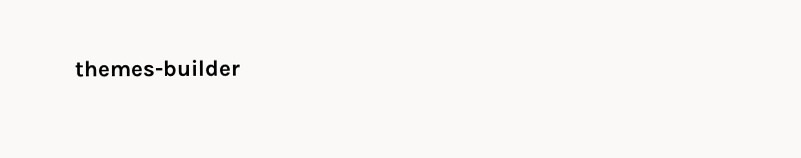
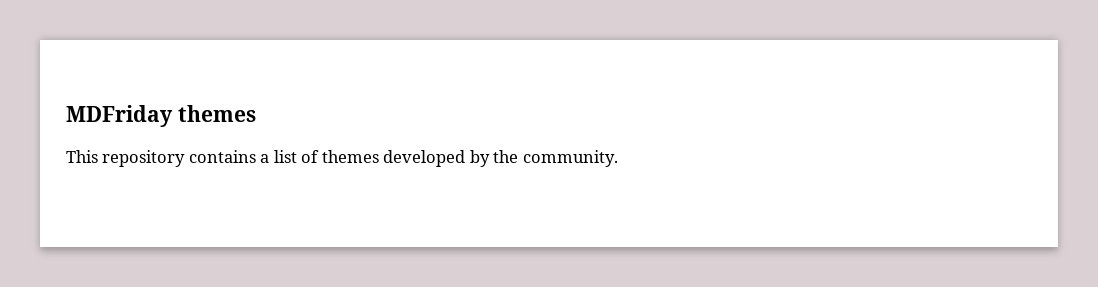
[74,59,240,78] themes-builder -> [66,105,256,127] [66,150,618,167] MDFriday themes // This repository contains a list of themes developed by the community.

